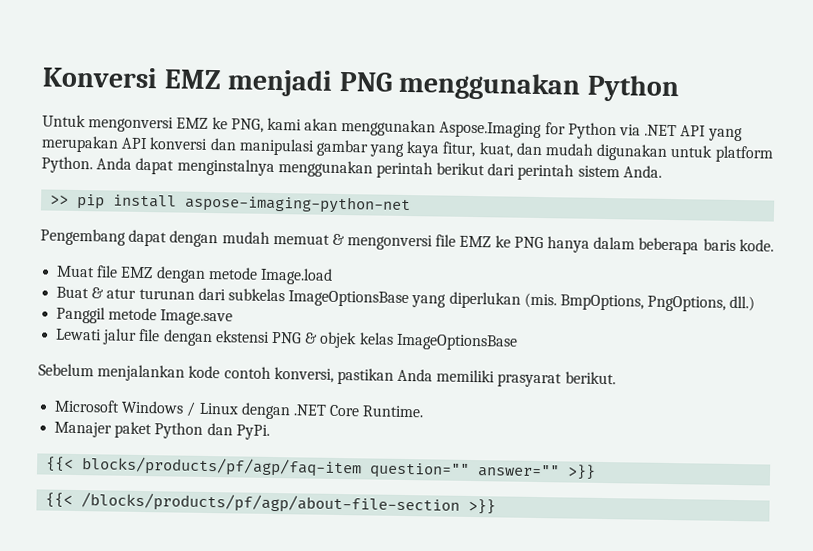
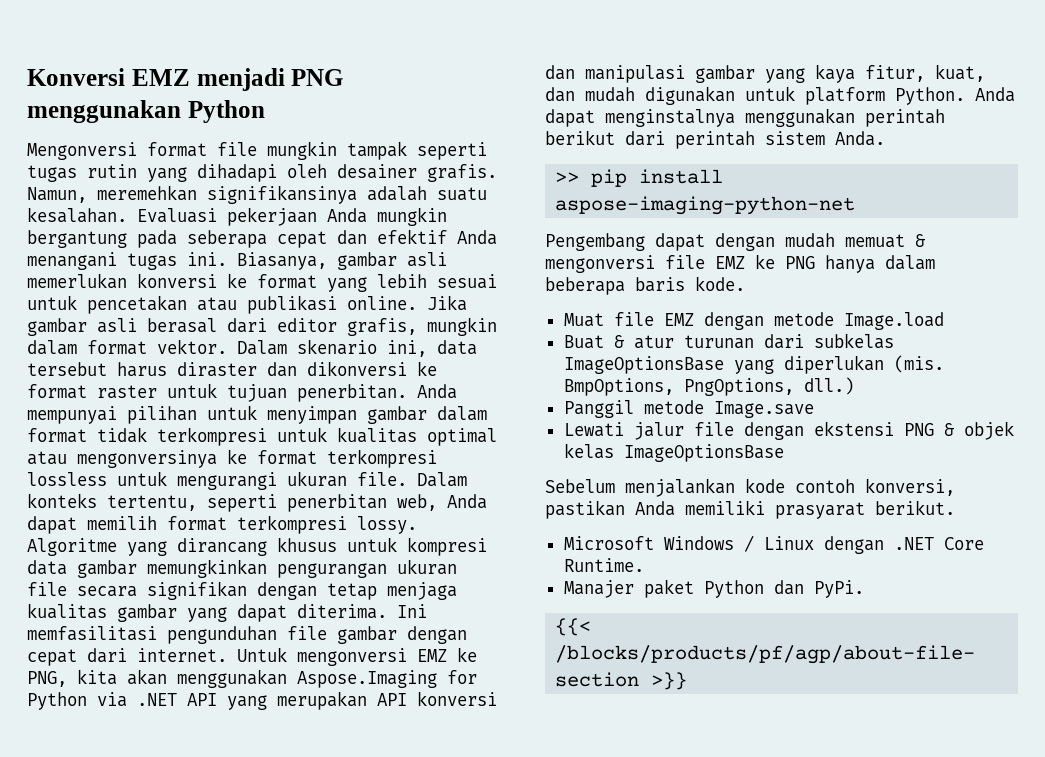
(680, 88) none -> [27,141,487,160] [27,164,497,182] [27,185,487,204] [27,207,447,226] [27,229,497,248] [27,252,447,270] [27,273,497,292] [27,295,467,314] [27,317,497,336] [27,339,477,357] [27,361,437,377] [27,383,457,402] [27,405,487,424] [27,427,497,446] [27,449,437,468] [27,471,467,490] [27,493,487,512] [27,515,417,534] [27,537,487,556] [27,559,457,578] [27,581,457,600] [27,603,427,622] [27,626,467,644] [27,648,227,666] Mengonversi format file mungkin tampak seperti tugas rutin yang dihadapi oleh desainer grafis. Namun, meremehkan signifikansinya adalah suatu kesalahan. Evaluasi pekerjaan Anda mungkin bergantung pada seberapa cepat dan efektif Anda menangani tugas ini. Biasanya, gambar asli memerlukan konversi ke format yang lebih sesuai untuk pencetakan atau publikasi online. Jika gambar asli berasal dari editor grafis, mungkin dalam format vektor. Dalam skenario ini, data tersebut harus diraster dan dikonversi ke format raster untuk tujuan penerbitan. Anda mempunyai pilihan untuk menyimpan gambar dalam format tidak terkompresi untuk kualitas optimal atau mengonversinya ke format terkompresi lossless untuk mengurangi ukuran file. Dalam konteks tertentu, seperti penerbitan web, Anda dapat memilih format terkompresi lossy. Algoritme yang dirancang khusus untuk kompresi data gambar memungkinkan pengurangan ukuran file secara signifikan dengan tetap menjaga kualitas gambar yang dapat diterima. Ini memfasilitasi pengunduhan file gambar dengan cepat dari internet.
[266,117,302,131] kami -> [77,669,117,685] kita
[45,456,597,480] // {{< blocks/products/pf/agp/faq-item question="" answer="" >}} -> (864, 589) none

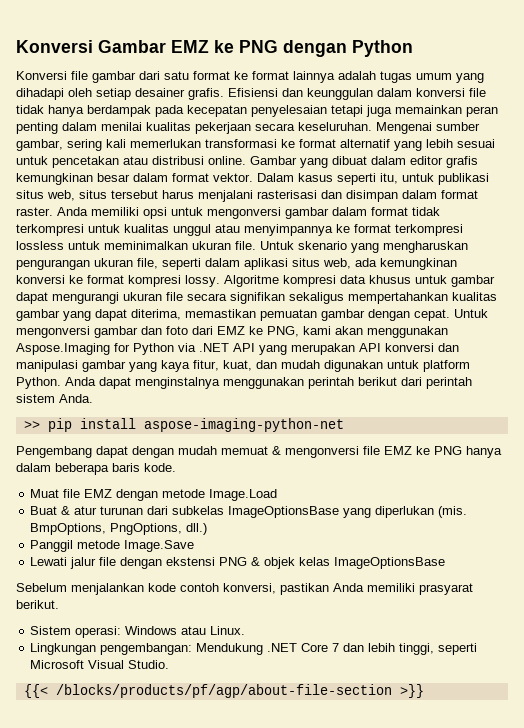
[27,68,344,91] [27,100,265,123] [27,141,487,160] [27,164,137,182] Konversi EMZ menjadi PNG menggunakan Python // Mengonversi format file mungkin tampak seperti tugas rutin -> [16,40,413,57] [16,71,452,83] Konversi Gambar EMZ ke PNG dengan Python // Konversi file gambar dari satu format ke format lainnya adalah tugas umum
(327, 171) none -> [96,88,131,100] setiap
[27,185,487,204] [27,207,447,226] [27,229,497,248] [27,252,447,270] [27,273,317,289] Namun, meremehkan signifikansinya adalah suatu kesalahan. Evaluasi pekerjaan Anda mungkin bergantung pada seberapa cepat dan efektif Anda menangani tugas ini. Biasanya, gambar asli memerlukan konversi ke format -> [228,88,486,100] [16,105,498,117] [16,122,480,134] [16,139,390,151] Efisiensi dan keunggulan dalam konversi file tidak hanya berdampak pada kecepatan penyelesaian tetapi juga memainkan peran penting dalam menilai kualitas pekerjaan secara keseluruhan. Mengenai sumber gambar, sering kali memerlukan transformasi ke format alternatif
[247,295,467,314] [27,317,497,336] [27,339,477,357] [27,361,437,377] [27,383,457,402] [27,405,357,424] publikasi online. Jika gambar asli berasal dari editor grafis, mungkin dalam format vektor. Dalam skenario ini, data tersebut harus diraster dan dikonversi ke format raster untuk tujuan penerbitan. Anda mempunyai pilihan untuk menyimpan -> [152,156,478,168] [16,173,489,185] [16,190,478,202] [16,207,281,219] distribusi online. Gambar yang dibuat dalam editor grafis kemungkinan besar dalam format vektor. Dalam kasus seperti itu, untuk publikasi situs web, situs tersebut harus menjalani rasterisasi dan disimpan dalam format raster. Anda memiliki opsi untuk mengonversi
[427,428,497,446] [27,450,217,468] optimal atau mengonversinya -> [173,224,333,236] unggul atau menyimpannya
[177,472,277,490] mengurangi -> [104,241,188,250] meminimalkan
[417,472,467,487] [27,493,487,512] [27,515,417,534] [27,537,487,556] [27,559,387,578] Dalam konteks tertentu, seperti penerbitan web, Anda dapat memilih format terkompresi lossy. Algoritme yang dirancang khusus untuk kompresi data gambar memungkinkan pengurangan -> [260,241,468,253] [16,258,457,270] [16,275,495,287] [16,292,119,304] Untuk skenario yang mengharuskan pengurangan ukuran file, seperti dalam aplikasi situs web, ada kemungkinan konversi ke format kompresi lossy. Algoritme kompresi data khusus untuk gambar dapat mengurangi
[257,582,457,600] dengan tetap menjaga -> [289,292,448,304] sekaligus mempertahankan
[297,604,427,619] [27,626,467,644] [27,647,407,666] diterima. Ini memfasilitasi pengunduhan file gambar dengan cepat dari internet. Untuk mengonversi -> [131,309,488,321] [16,326,213,338] diterima, memastikan pemuatan gambar dengan cepat. Untuk mengonversi gambar dan foto dari
[77,669,117,685] kita -> [303,326,331,335] kami
[843,312,944,330] Image.load -> [209,489,278,501] Image.Load
[713,401,814,418] Image.save -> [124,540,195,552] Image.Save
[563,535,984,554] [563,558,644,572] [563,579,864,598] Microsoft Windows / Linux dengan .NET Core Runtime. // Manajer paket Python dan PyPi. -> [30,626,246,638] [30,643,478,655] [30,660,170,669] Sistem operasi: Windows atau Linux. // Lingkungan pengembangan: Mendukung .NET Core 7 dan lebih tinggi, seperti Microsoft Visual Studio.

